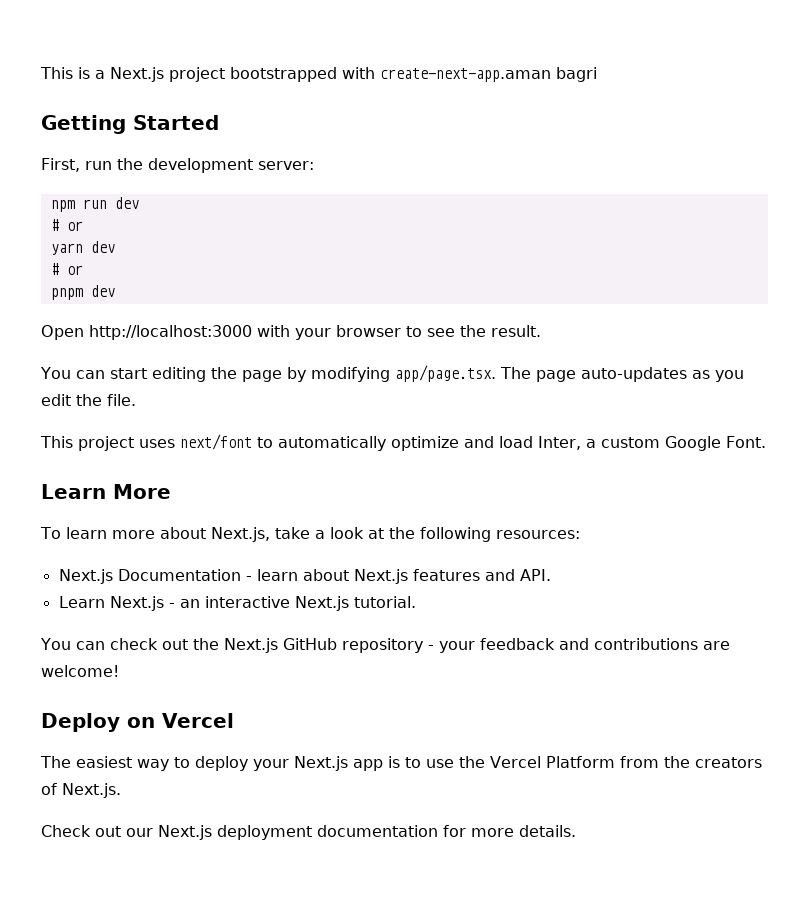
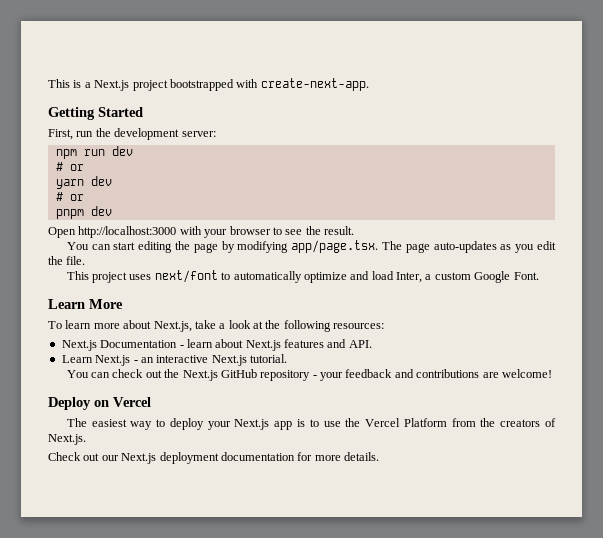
[380,67,597,82] create-next-app.aman bagri -> [260,78,369,91] create-next-app.

